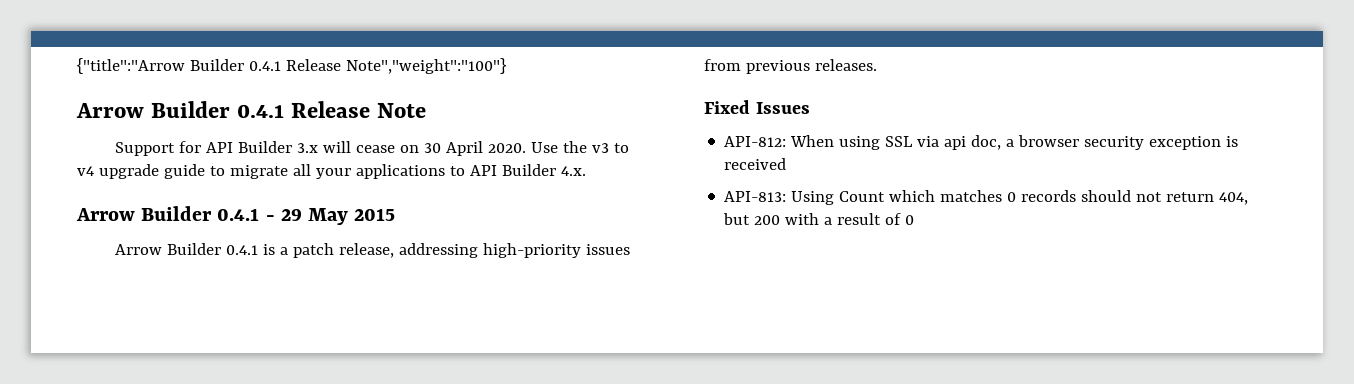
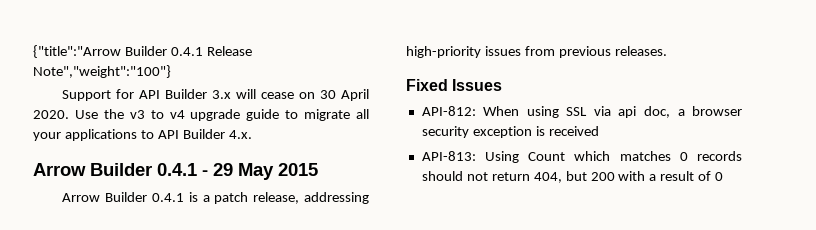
[76,101,427,118] // Arrow Builder 0.4.1 Release Note -> (171, 71) none

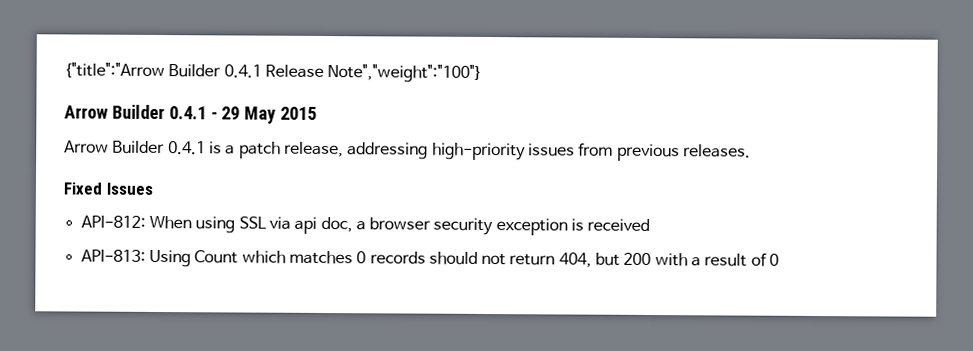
[62,89,369,101] [33,109,369,121] [33,129,252,141] // Support for API Builder 3.x will cease on 30 April 2020. Use the v3 to v4 upgrade guide to migrate all your applications to API Builder 4.x. -> (483, 73) none

